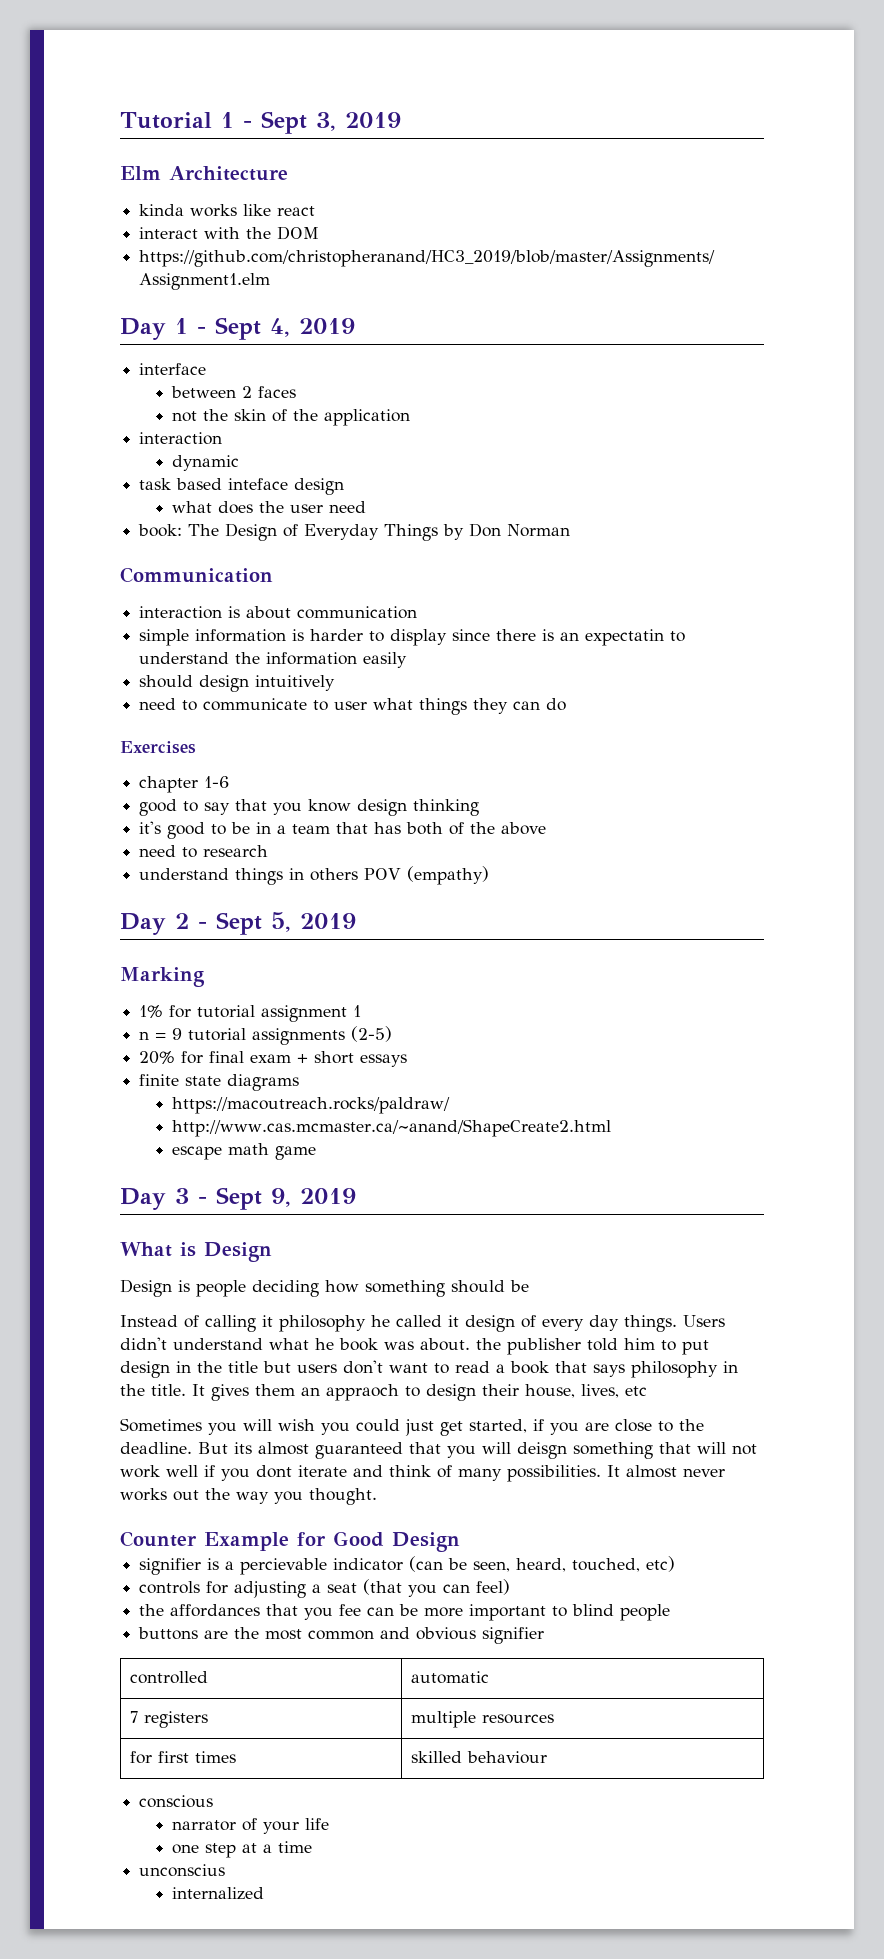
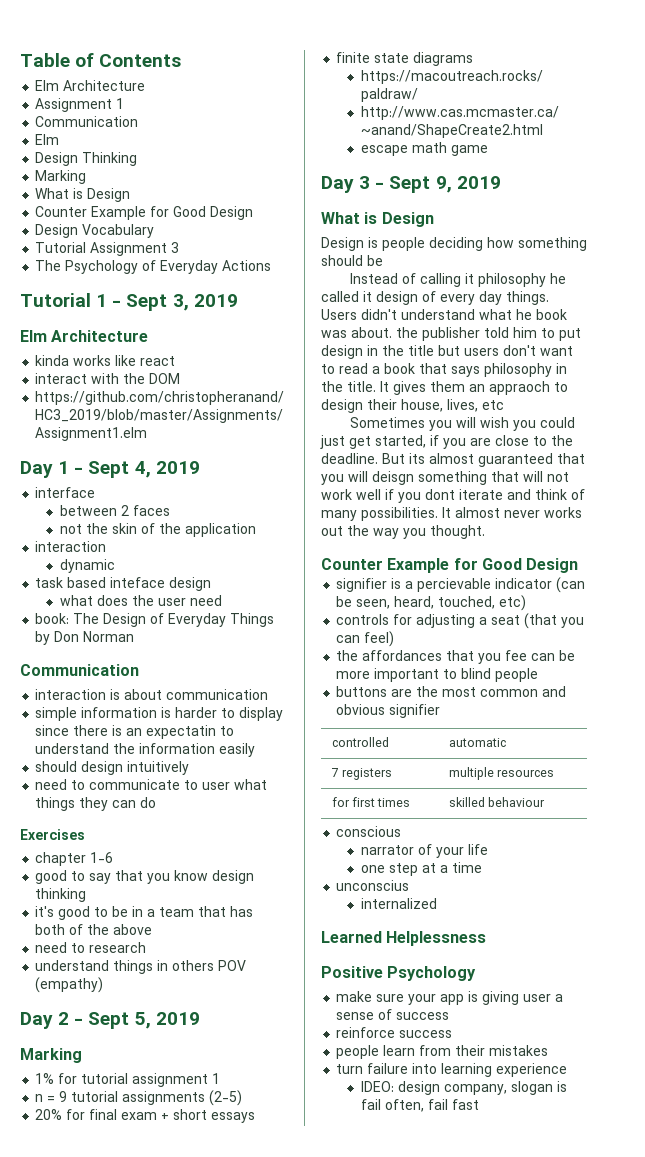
(120, 120) none -> [20,53,182,67] [35,80,146,91] [35,98,125,112] [35,116,139,127] [35,134,60,145] [35,152,138,166] [35,170,87,184] [35,188,131,202] [35,206,254,220] [35,224,155,238] [35,242,180,256] [35,260,272,274] Table of Contents // Elm Architecture // Assignment 1 // Communication // Elm // Design Thinking // Marking // What is Design // Counter Example for Good Design // Design Vocabulary // Tutorial Assignment 3 // The Psychology of Everyday Actions //
(265, 1893) none -> [321,931,487,946] [321,966,477,981] [336,991,564,1005] [336,1009,450,1020] [336,1027,453,1038] [336,1045,549,1059] [336,1063,568,1077] [360,1081,567,1095] [360,1099,479,1112] // Learned Helplessness // Positive Psychology // make sure your app is giving user a sense of success // reinforce success // people learn from their mistakes // turn failure into learning experience // IDEO: design company, slogan is fail often, fail fast

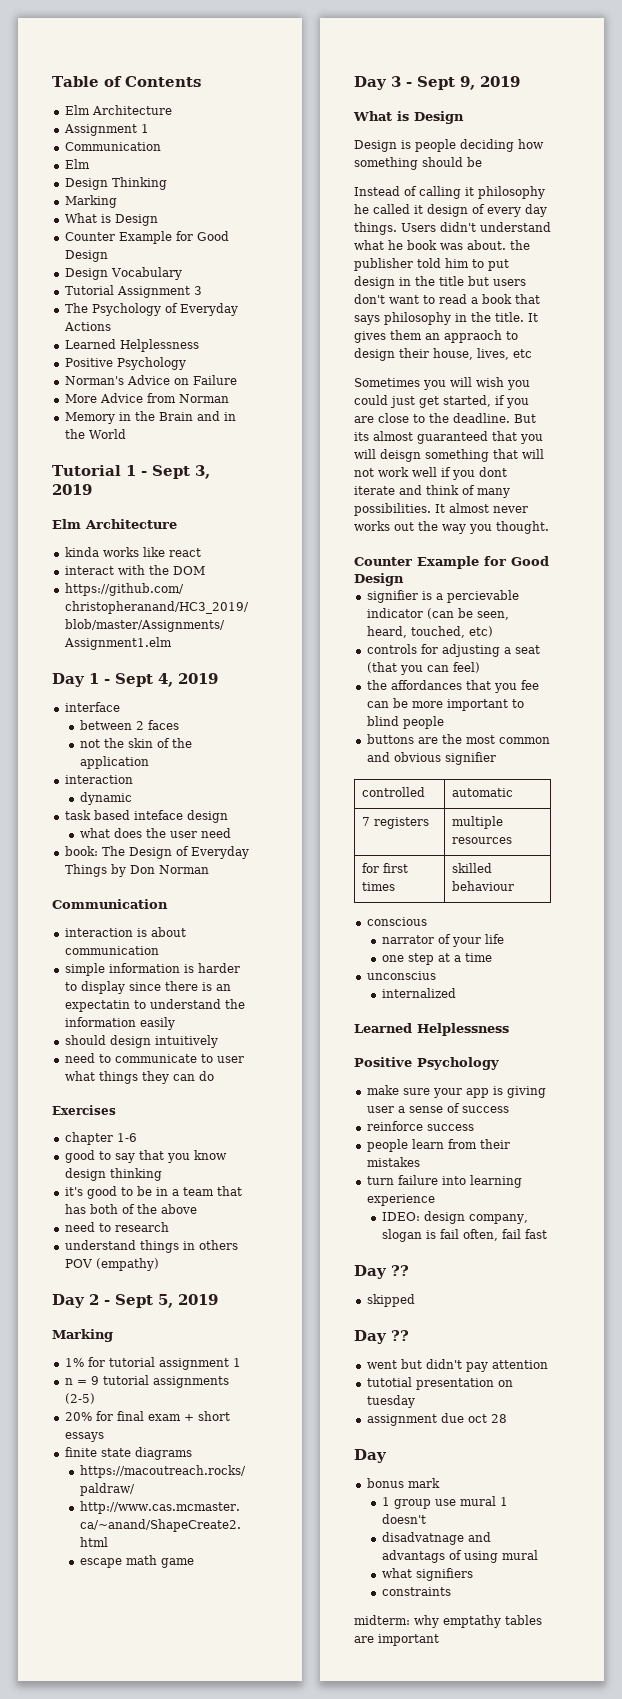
(272, 265) none -> [64,339,199,352] [64,357,186,370] [64,375,237,385] [64,393,229,403] [64,411,236,424] [64,429,126,439] // Learned Helplessness // Positive Psychology // Norman's Advice on Failure // More Advice from Norman // Memory in the Brain and in the World
(479, 1104) none -> [354,1265,409,1279] [366,1294,415,1307] [354,1330,409,1344] [366,1359,548,1372] [366,1377,513,1390] [366,1395,415,1408] [366,1413,507,1426] [354,1449,387,1463] [366,1478,440,1488] [381,1496,508,1509] [381,1514,426,1524] [381,1532,491,1545] [381,1550,538,1563] [381,1568,473,1581] [381,1587,451,1596] [354,1615,542,1628] [354,1634,439,1646] // Day ?? // skipped // Day ?? // went but didn't pay attention // tutotial presentation on tuesday // assignment due oct 28 // Day // bonus mark // 1 group use mural 1 doesn't // disadvatnage and advantags of using mural // what signifiers // constraints // midterm: why emptathy tables are important

